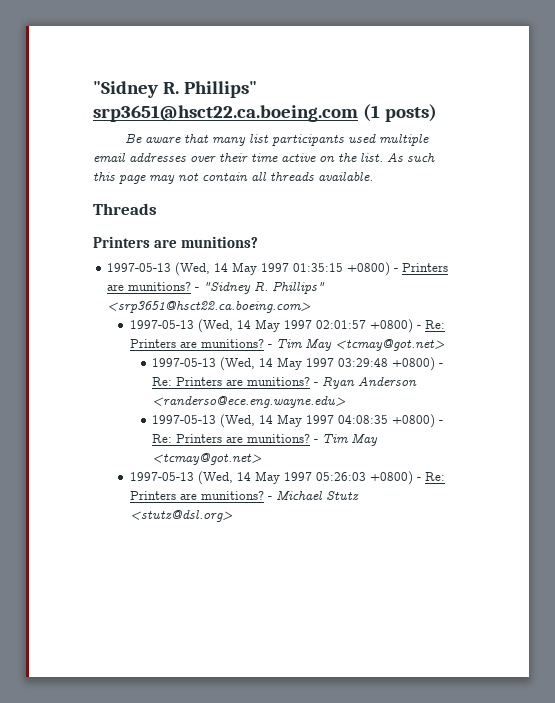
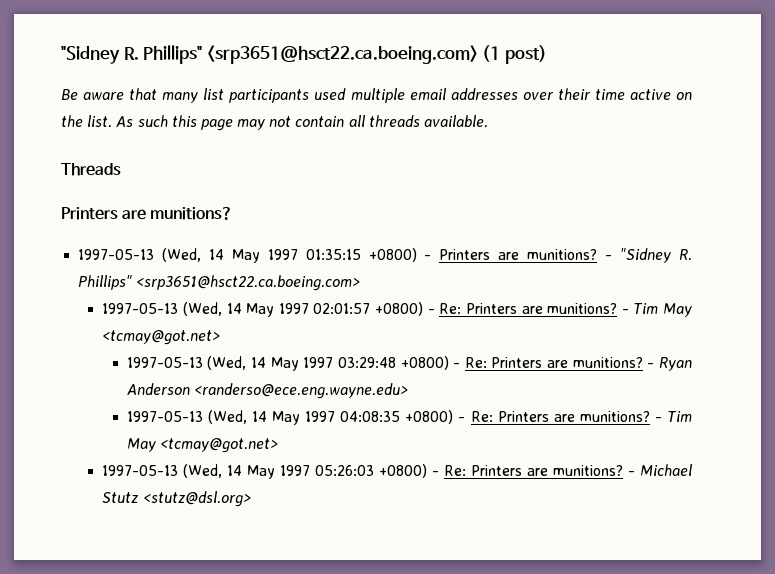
[93,81,257,98] [93,104,437,122] "Sidney R. Phillips" srp3651@hsct22.ca.boeing.com (1 posts) -> [61,45,547,64] "Sidney R. Phillips" <srp3651@hsct22.ca.boeing.com> (1 post)

